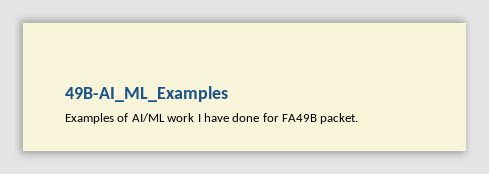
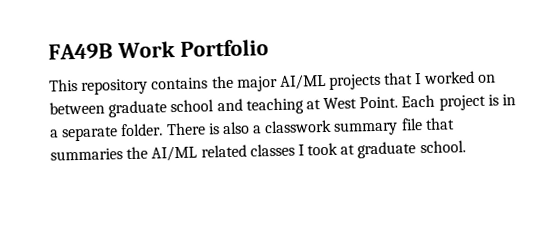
[65,86,228,102] [65,113,359,124] 49B-AI_ML_Examples // Examples of AI/ML work I have done for FA49B packet. -> [48,39,269,60] [49,70,496,95] [49,94,517,118] [50,117,455,142] [50,140,466,162] FA49B Work Portfolio // This repository contains the major AI/ML projects that I worked on between graduate school and teaching at West Point. Each project is in a separate folder. There is also a classwork summary file that summaries the AI/ML related classes I took at graduate school.

